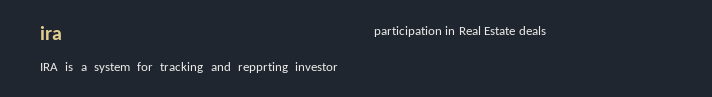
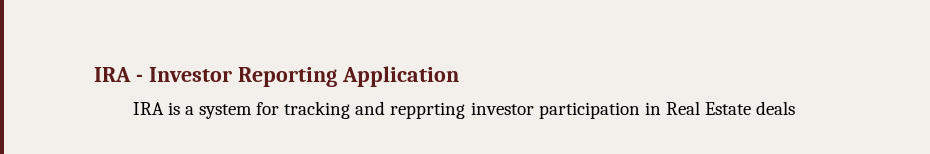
[40,26,62,40] ira -> [94,66,459,87] IRA - Investor Reporting Application

